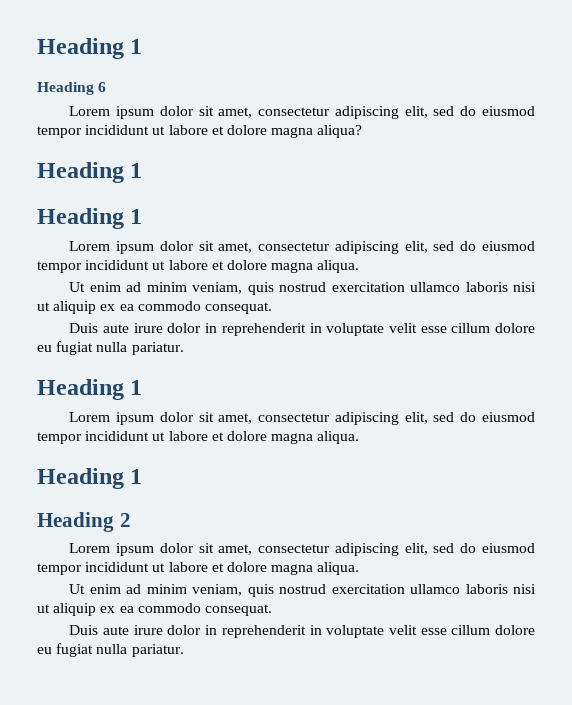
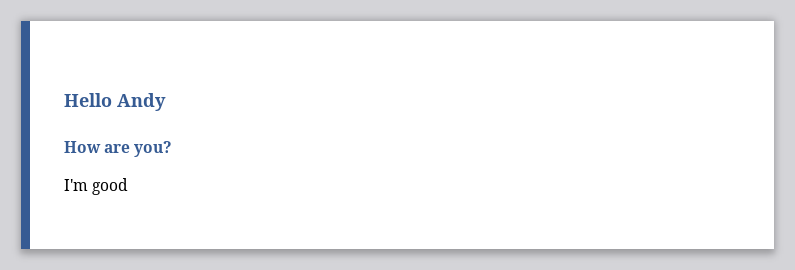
[37,38,143,59] [37,82,107,95] [69,106,535,119] [37,125,363,138] [37,162,143,183] [37,208,143,229] [69,241,535,254] [37,260,360,273] [69,282,536,295] [37,301,272,314] [69,323,535,336] [37,341,184,355] [37,379,143,400] [69,412,535,425] [37,431,360,444] [37,468,143,489] [37,512,131,532] [69,543,535,556] [37,562,360,575] [69,584,536,597] [37,603,272,616] [69,625,535,638] [37,643,184,657] Heading 1 // Heading 6 // Lorem ipsum dolor sit amet, consectetur adipiscing elit, sed do eiusmod tempor incididunt ut labore et dolore magna aliqua? // Heading 1 // Heading 1 // Lorem ipsum dolor sit amet, consectetur adipiscing elit, sed do eiusmod tempor incididunt ut labore et dolore magna aliqua. // Ut enim ad minim veniam, quis nostrud exercitation ullamco laboris nisi ut aliquip ex ea commodo consequat. // Duis aute irure dolor in reprehenderit in voluptate velit esse cillum dolore eu fugiat nulla pariatur. // Heading 1 // Lorem ipsum dolor sit amet, consectetur adipiscing elit, sed do eiusmod tempor incididunt ut labore et dolore magna aliqua. // Heading 1 // Heading 2 // Lorem ipsum dolor sit amet, consectetur adipiscing elit, sed do eiusmod tempor incididunt ut labore et dolore magna aliqua. // Ut enim ad minim veniam, quis nostrud exercitation ullamco laboris nisi ut aliquip ex ea commodo consequat. // Duis aute irure dolor in reprehenderit in voluptate velit esse cillum dolore eu fugiat nulla pariatur. -> [64,93,166,111] [64,141,173,157] [64,178,129,195] Hello Andy // How are you? // I'm good

